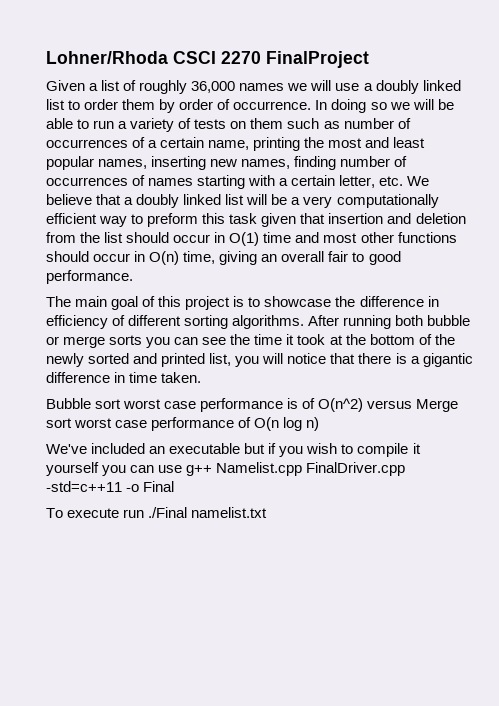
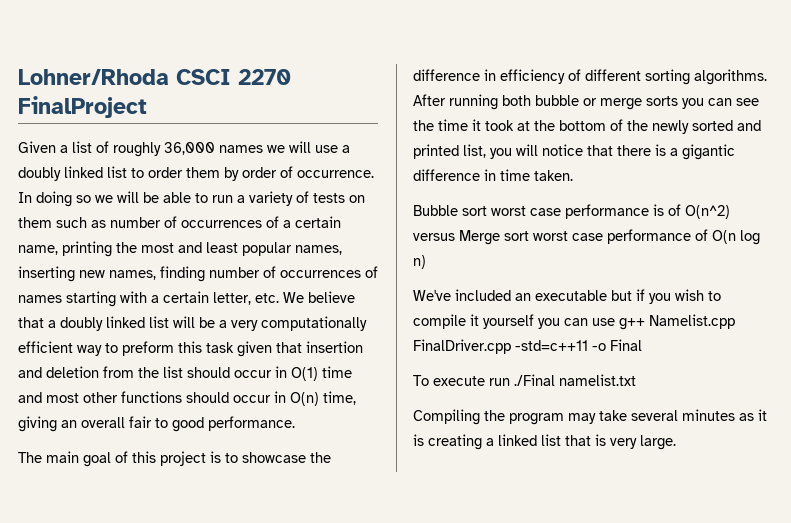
(268, 512) none -> [413,409,767,425] [413,434,676,450] // Compiling the program may take several minutes as it is creating a linked list that is very large.

